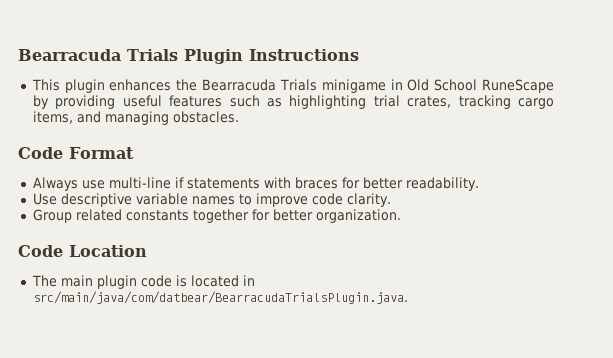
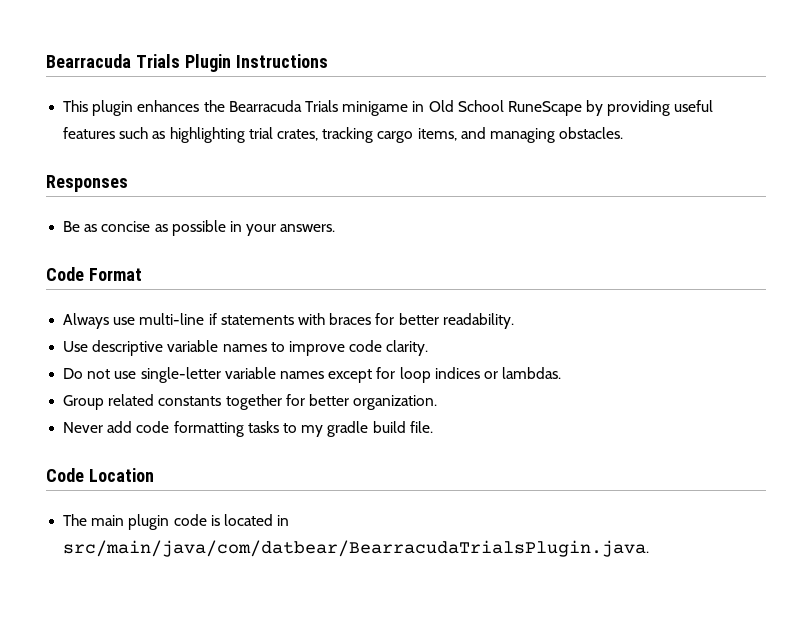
(239, 117) none -> [46,175,128,192] [63,220,336,236] // Responses // Be as concise as possible in your answers.
(391, 200) none -> [63,367,562,383] // Do not use single-letter variable names except for loop indices or lambdas.
(401, 216) none -> [63,421,433,437] // Never add code formatting tasks to my gradle build file.

